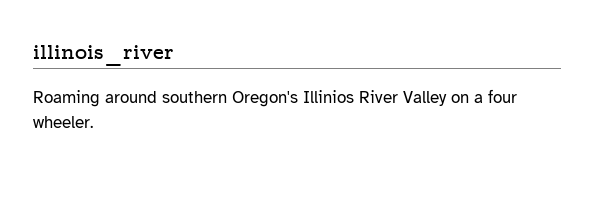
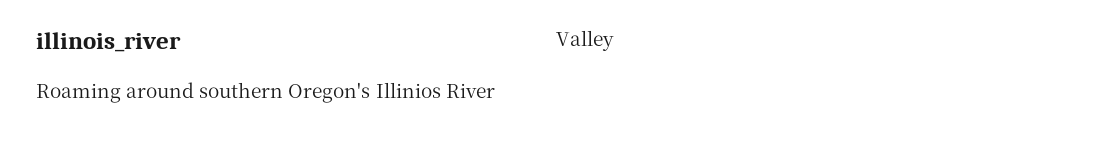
[451,89,517,103] [33,116,93,128] on a four wheeler. -> (614, 40) none

